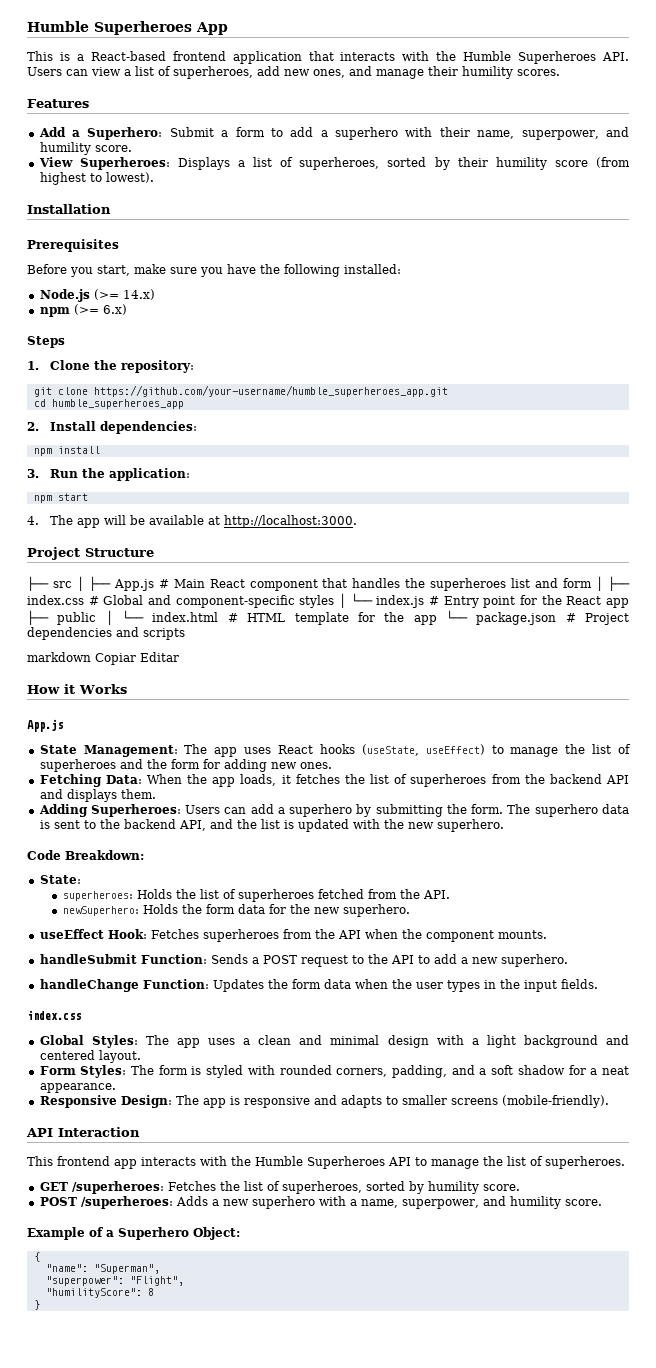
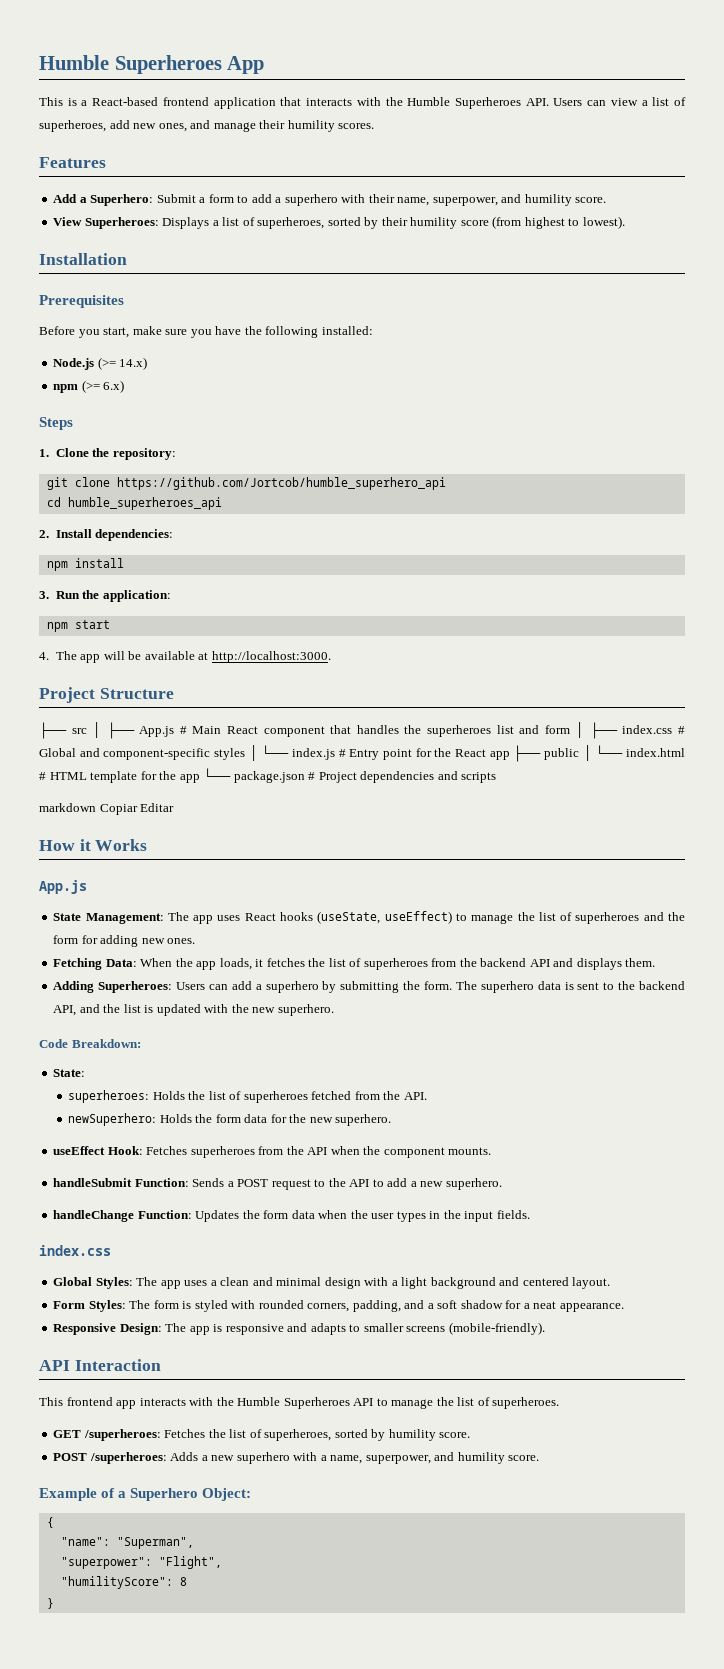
[93,385,448,397] https://github.com/your-username/humble_superheroes_app.git -> [116,477,446,490] https://github.com/Jortcob/humble_superhero_api
[51,399,184,409] humble_superheroes_app -> [67,497,222,510] humble_superheroes_api

